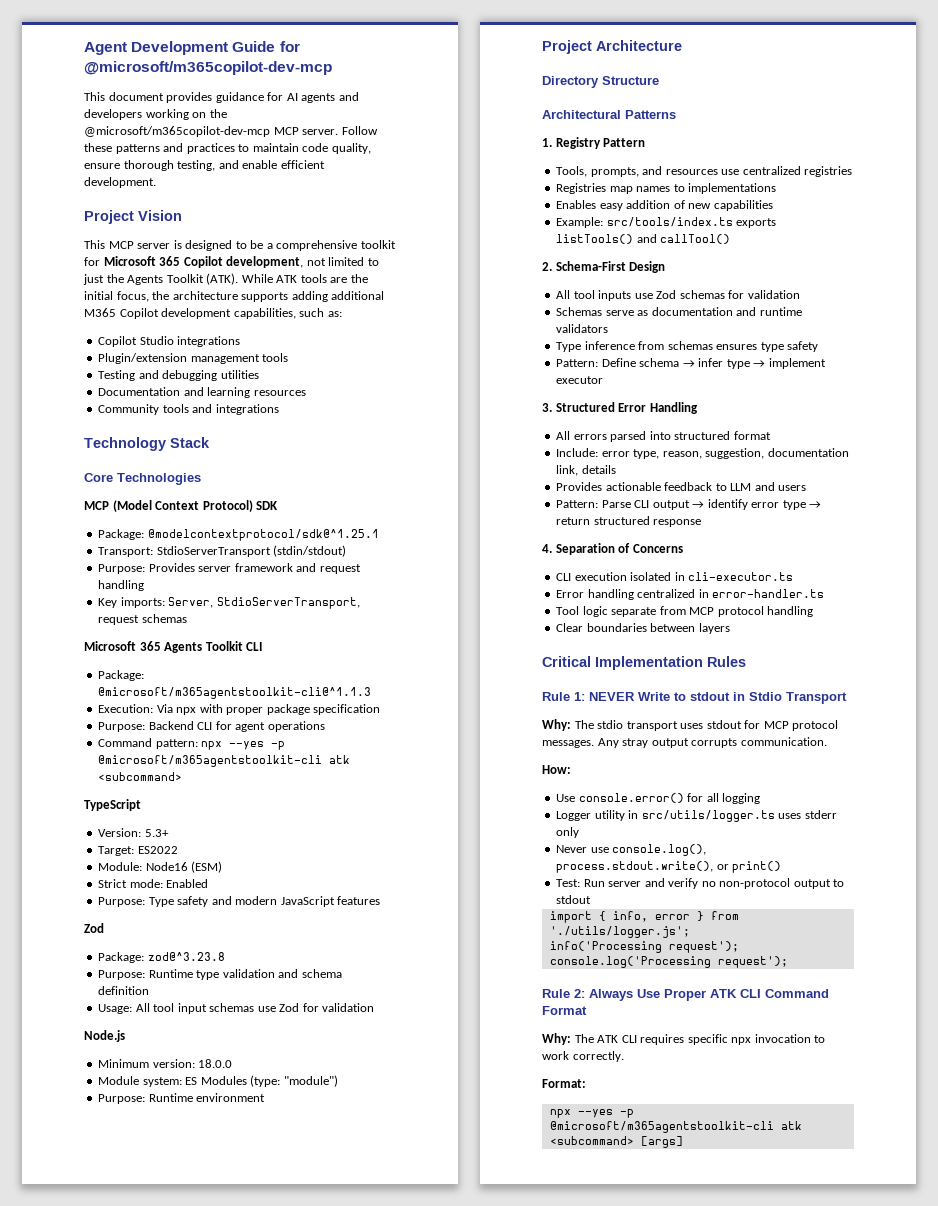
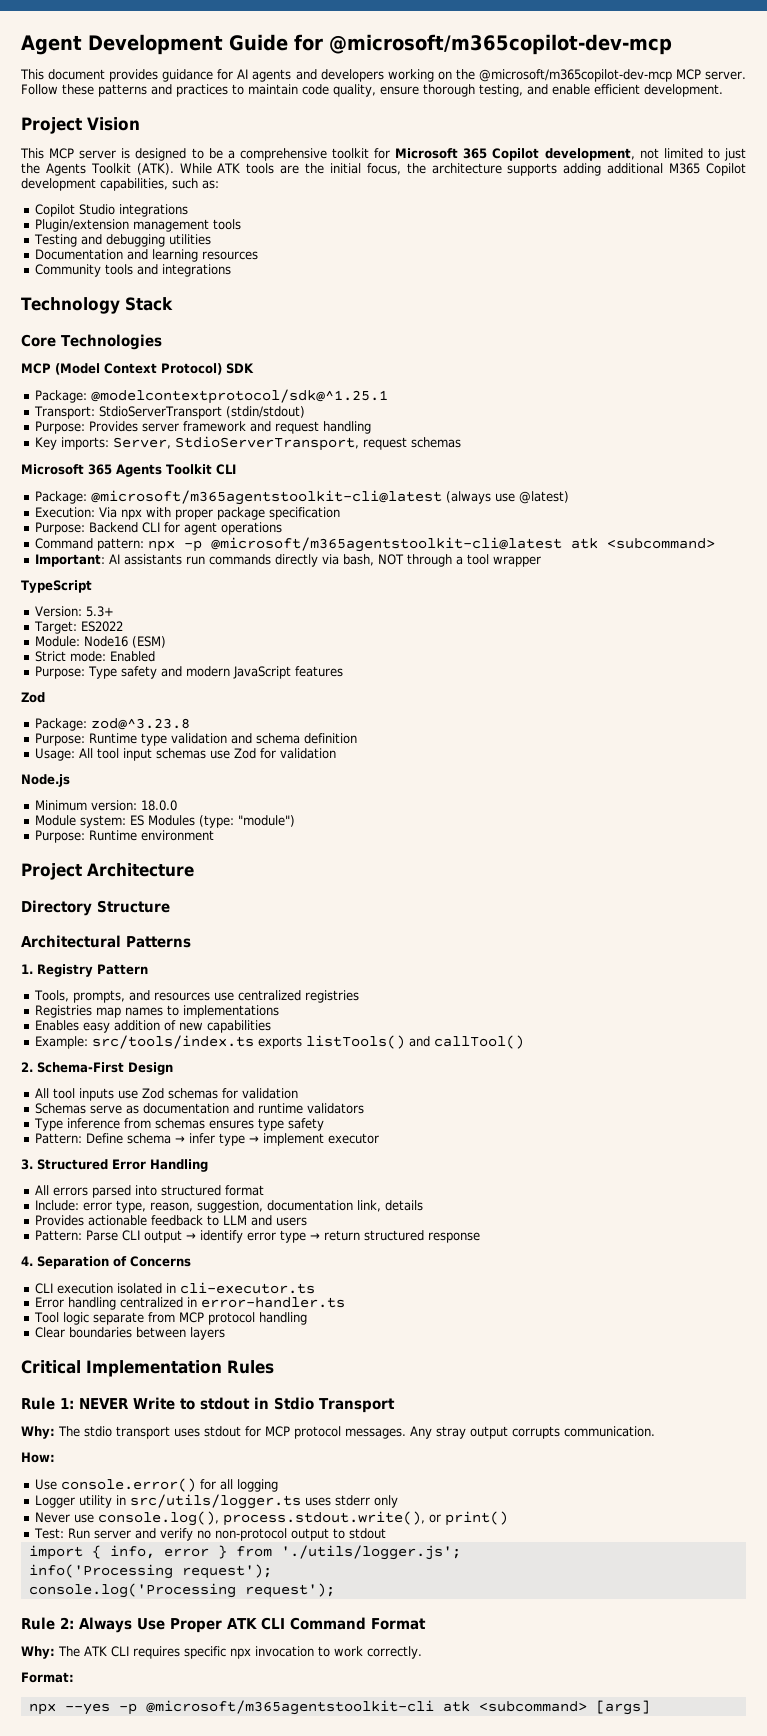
[98,687,372,699] @microsoft/m365agentstoolkit-cli@^1.1.3 -> [90,490,569,505] @microsoft/m365agentstoolkit-cli@latest (always use @latest)
[229,741,286,750] [98,755,351,767] [98,772,183,781] --yes -p @microsoft/m365agentstoolkit-cli atk <subcommand> -> [183,537,715,552] [34,554,541,567] -p @microsoft/m365agentstoolkit-cli@latest atk <subcommand> // Important: AI assistants run commands directly via bash, NOT through a tool wrapper

